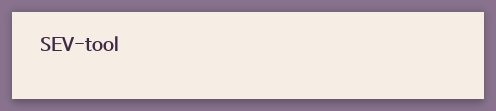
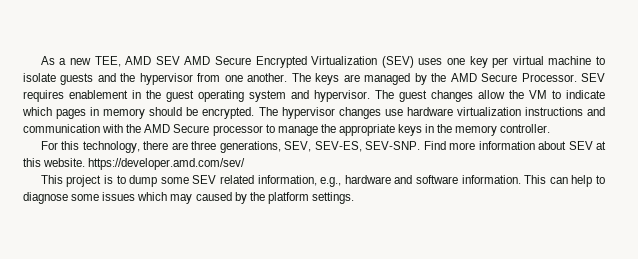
[40,36,119,51] SEV-tool -> [40,56,605,68] [23,73,605,85] [23,90,605,102] [22,107,605,119] [23,124,551,136] [40,141,606,153] [23,158,246,170] [40,175,606,187] [23,192,354,204] As a new TEE, AMD SEV AMD Secure Encrypted Virtualization (SEV) uses one key per virtual machine to isolate guests and the hypervisor from one another. The keys are managed by the AMD Secure Processor. SEV requires enablement in the guest operating system and hypervisor. The guest changes allow the VM to indicate which pages in memory should be encrypted. The hypervisor changes use hardware virtualization instructions and communication with the AMD Secure processor to manage the appropriate keys in the memory controller. // For this technology, there are three generations, SEV, SEV-ES, SEV-SNP. Find more information about SEV at this website. https://developer.amd.com/sev/ // This project is to dump some SEV related information, e.g., hardware and software information. This can help to diagnose some issues which may caused by the platform settings.

